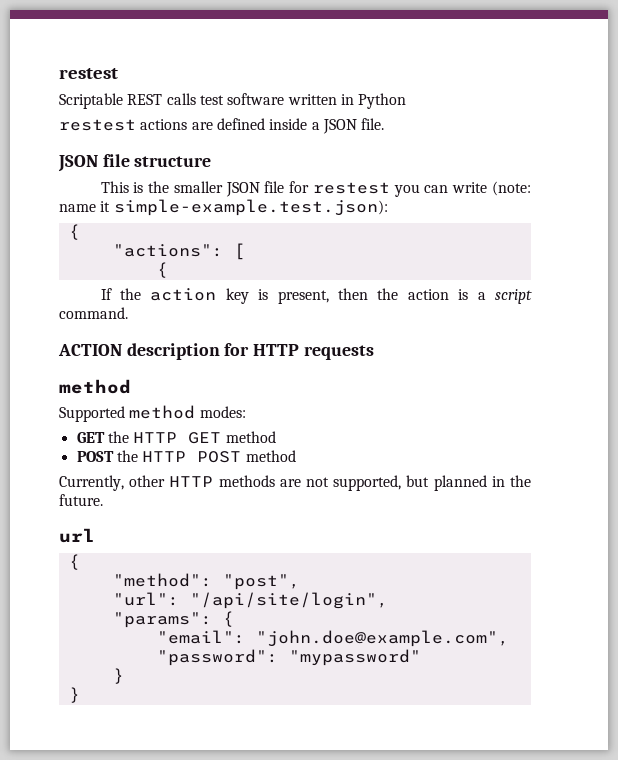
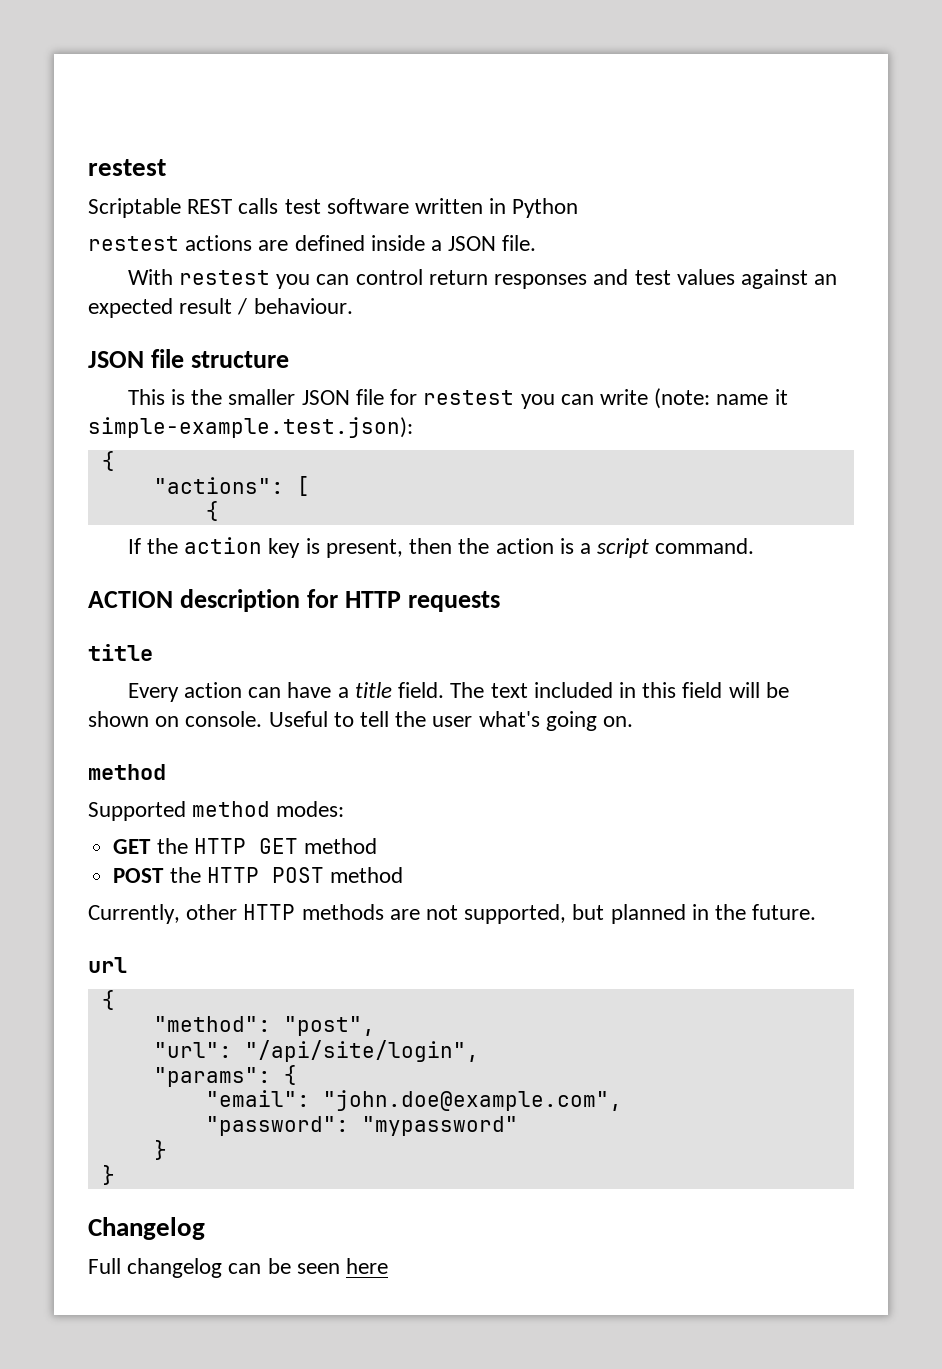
(385, 124) none -> [127,269,838,289] [88,298,353,318] // With restest you can control return responses and test values against an expected result / behaviour.
(374, 352) none -> [88,644,153,661] [127,682,789,702] [88,711,634,731] // title // Every action can have a title field. The text included in this field will be shown on console. Useful to tell the user what's going on.
(80, 695) none -> [88,1217,205,1240] [88,1258,389,1278] // Changelog // Full changelog can be seen here

